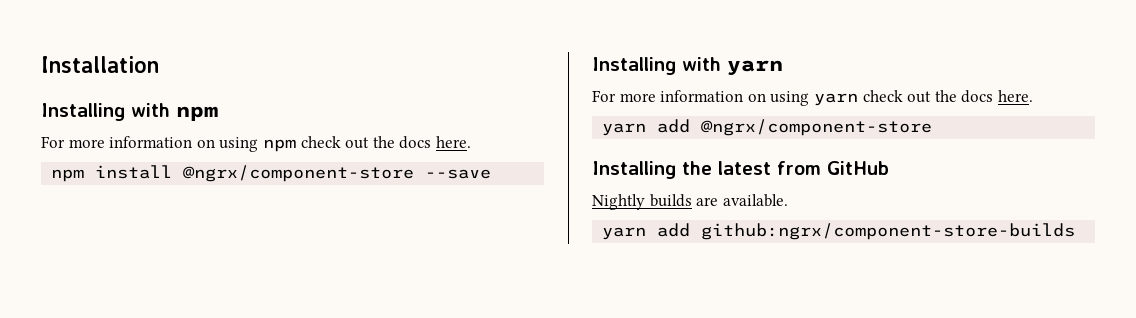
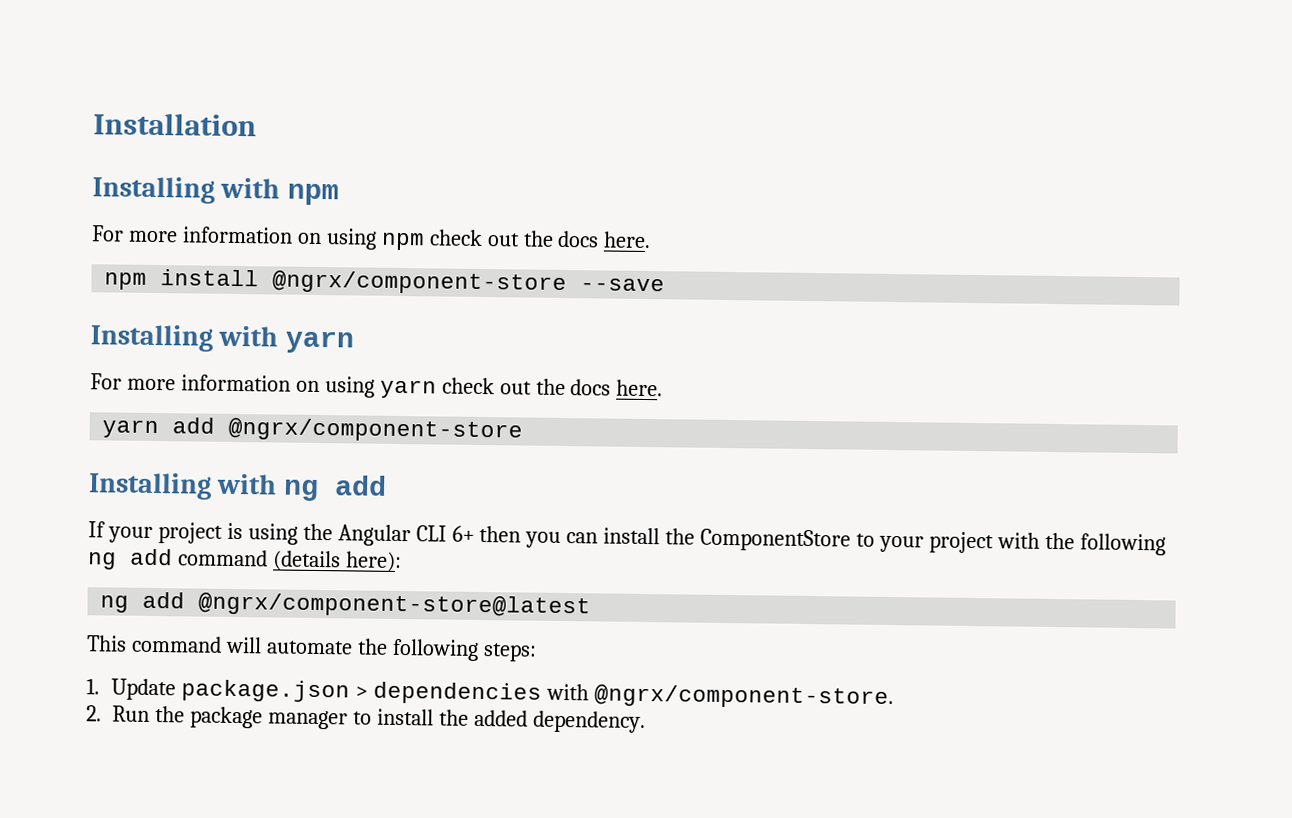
[682,161,889,175] [592,194,788,210] [602,223,1076,240] the latest from GitHub // Nightly builds are available. // yarn add github:ngrx/component-store-builds -> [216,473,387,501] [88,521,1166,556] [88,548,402,573] [100,591,592,619] [86,635,537,662] [86,678,894,710] [86,705,646,734] with ng add // If your project is using the Angular CLI 6+ then you can install the ComponentStore to your project with the following ng add command (details here): // ng add @ngrx/component-store@latest // This command will automate the following steps: // 1. Update package.json > dependencies with @ngrx/component-store. // 2. Run the package manager to install the added dependency.

